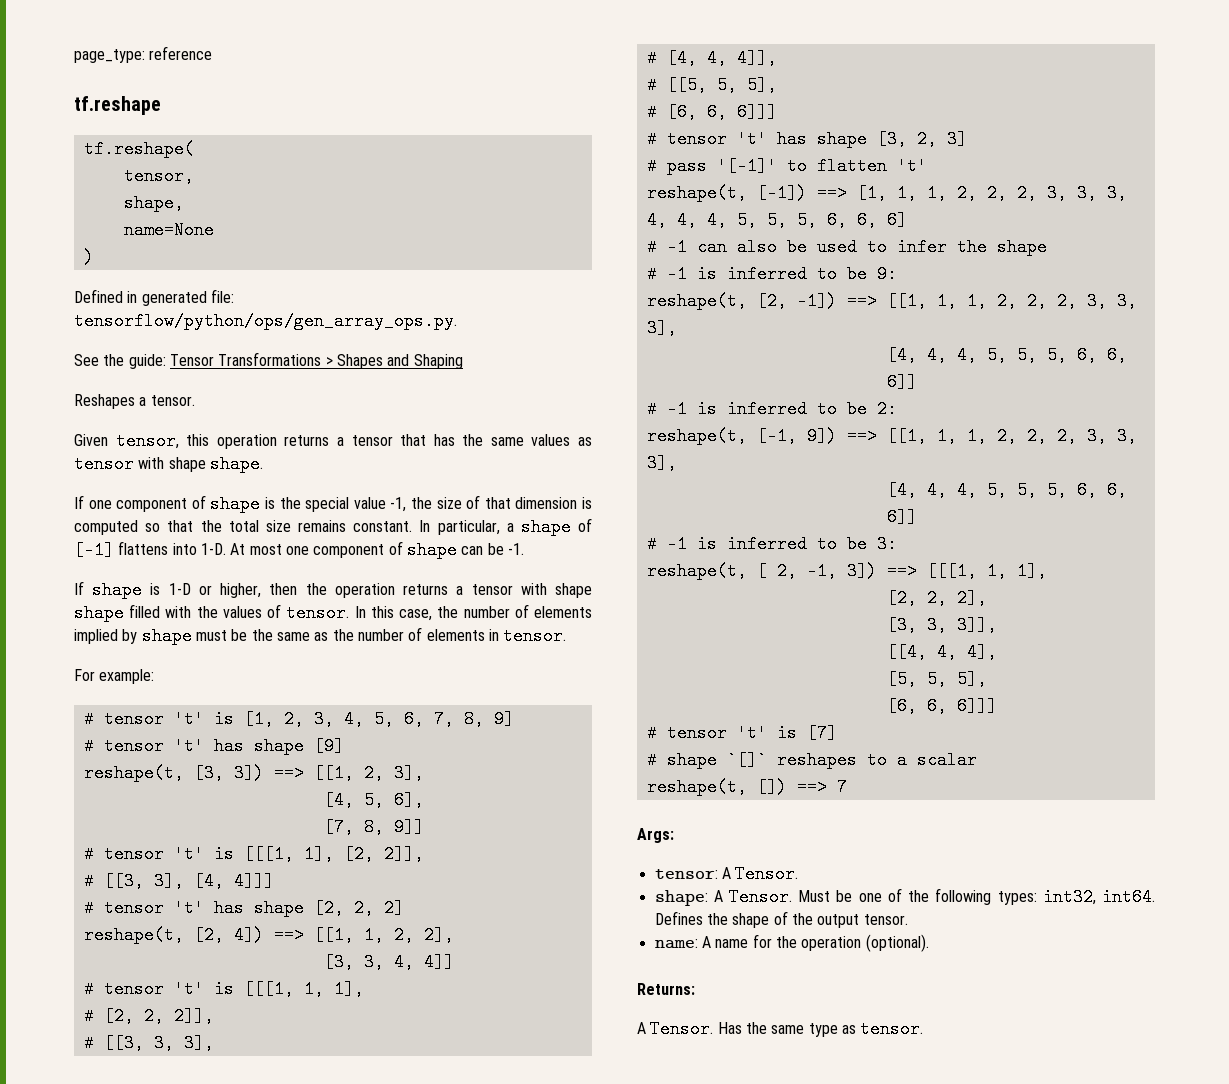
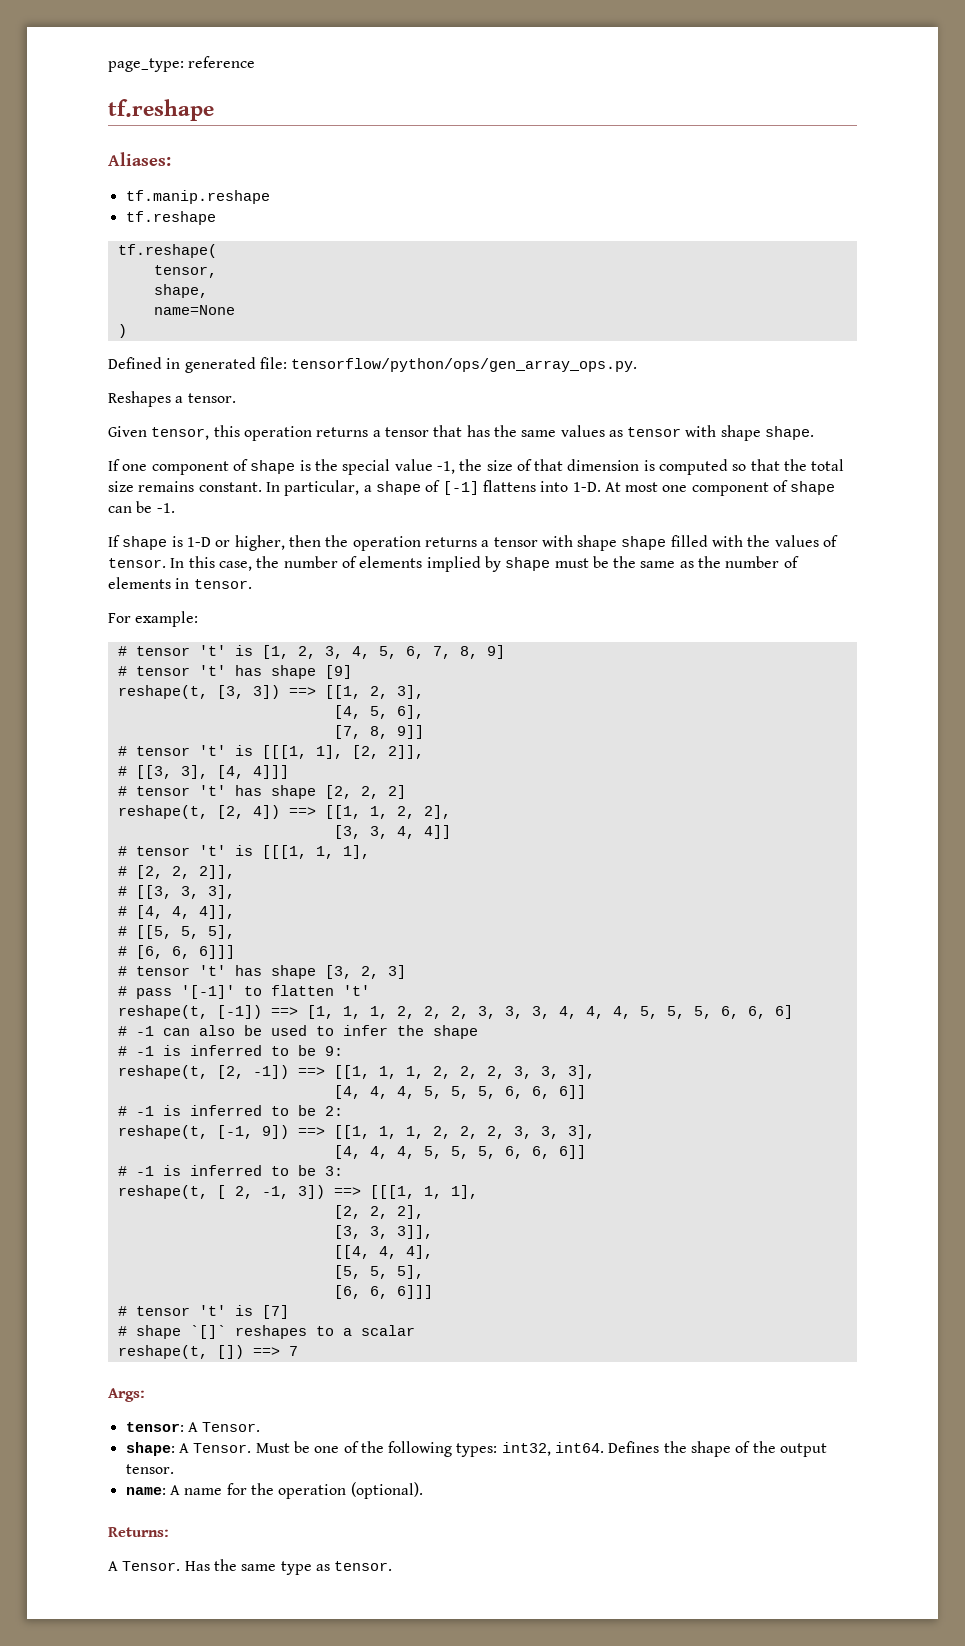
(161, 105) none -> [108,152,171,166] [125,190,270,204] [125,211,216,225] // Aliases: // tf.manip.reshape // tf.reshape
[74,352,463,369] // See the guide: Tensor Transformations > Shapes and Shaping -> (638, 365) none

